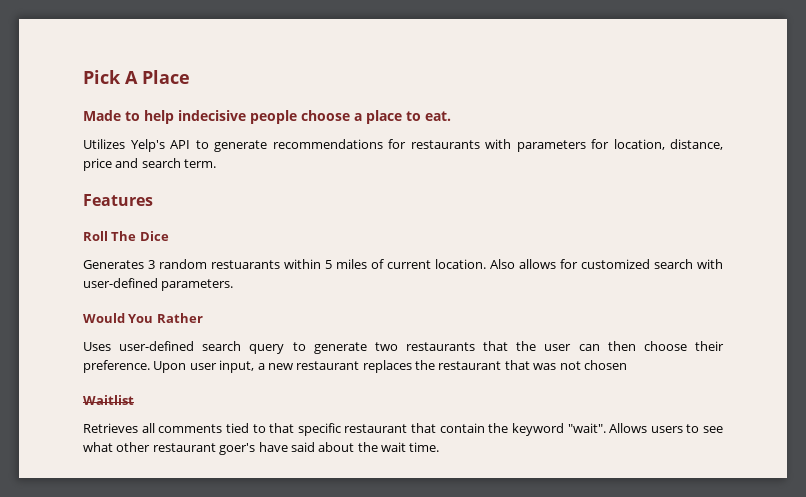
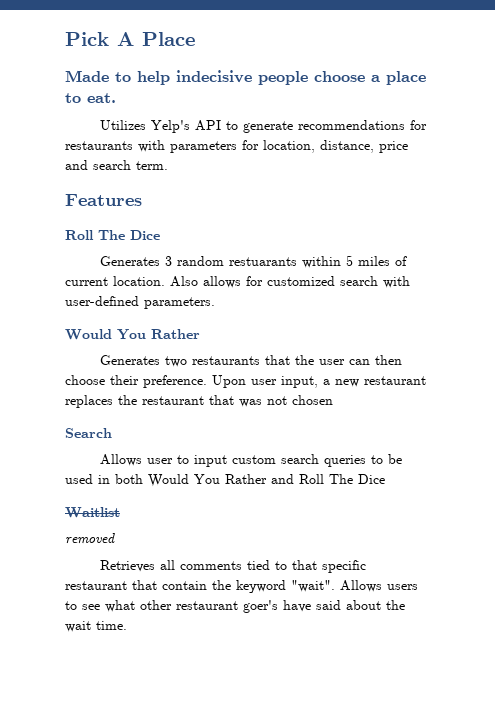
[83,341,367,354] Uses user-defined search query to generate -> [100,355,161,365] Generates
(627, 365) none -> [65,428,112,438] [100,454,403,467] [65,474,385,487] // Search // Allows user to input custom search queries to be used in both Would You Rather and Roll The Dice
(134, 400) none -> [65,533,115,544] // removed

